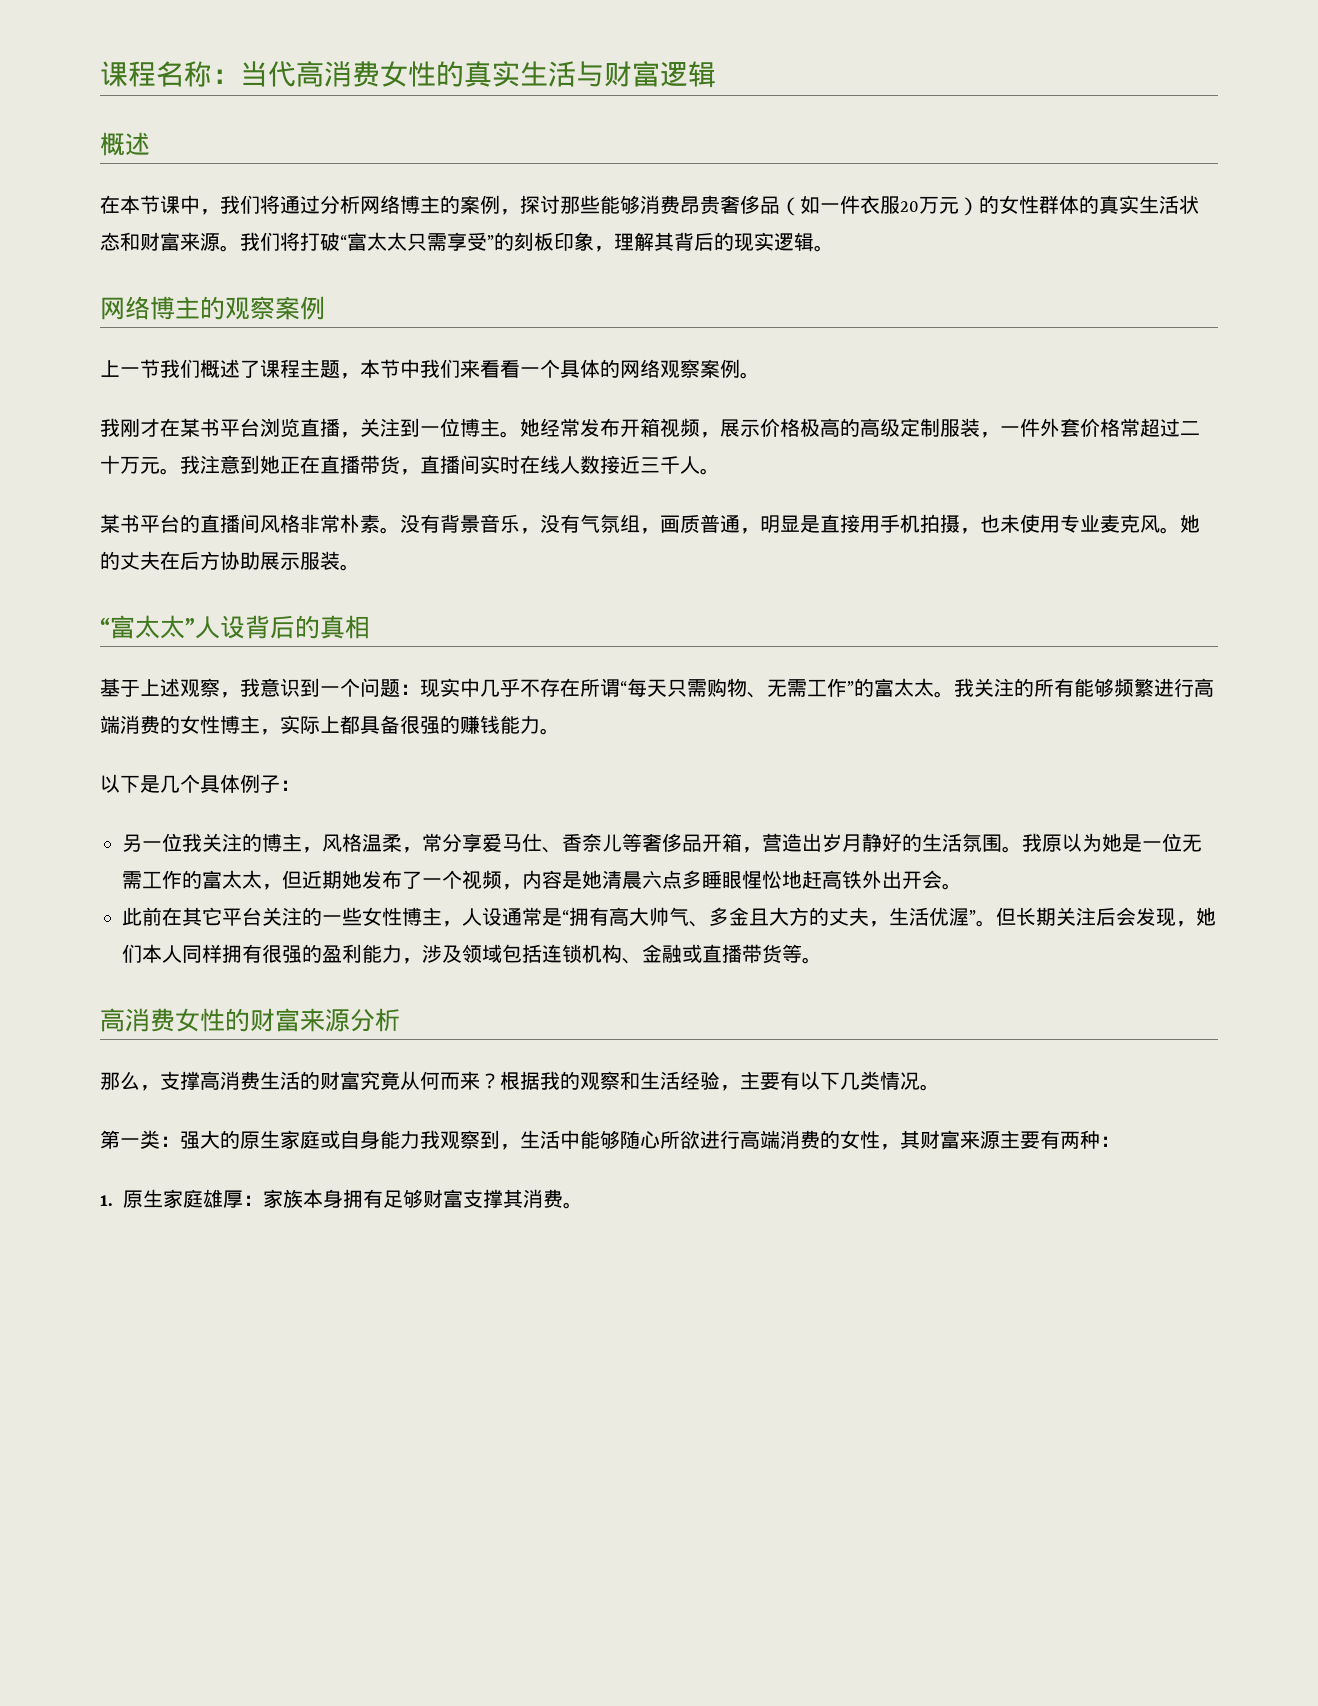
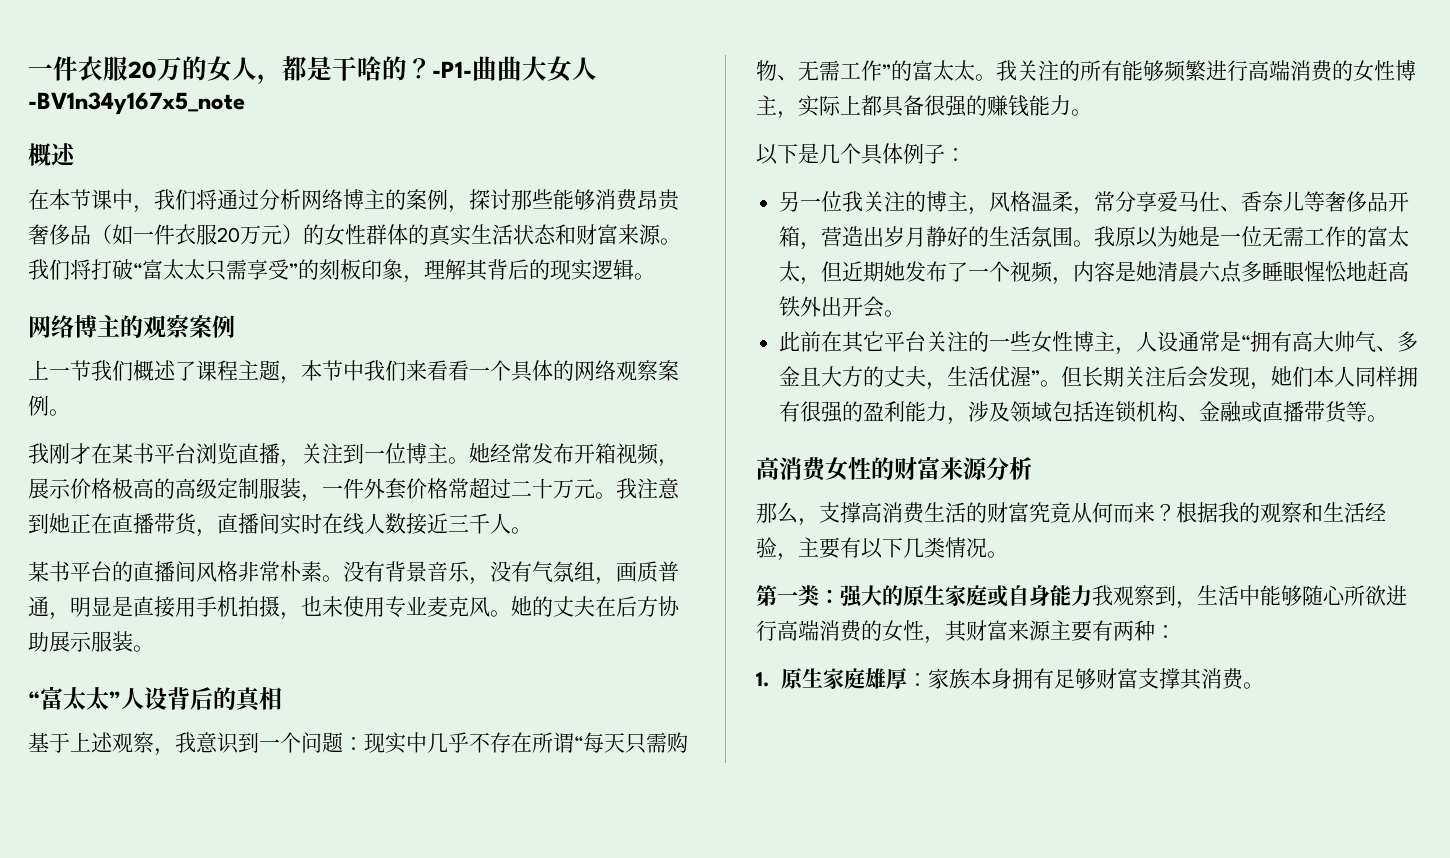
[100,61,716,88] 课程名称：当代高消费女性的真实生活与财富逻辑 -> [28,56,597,84] [28,92,245,115] 一件衣服20万的女人，都是干啥的？-P1-曲曲大女人-BV1n34y167x5_note

